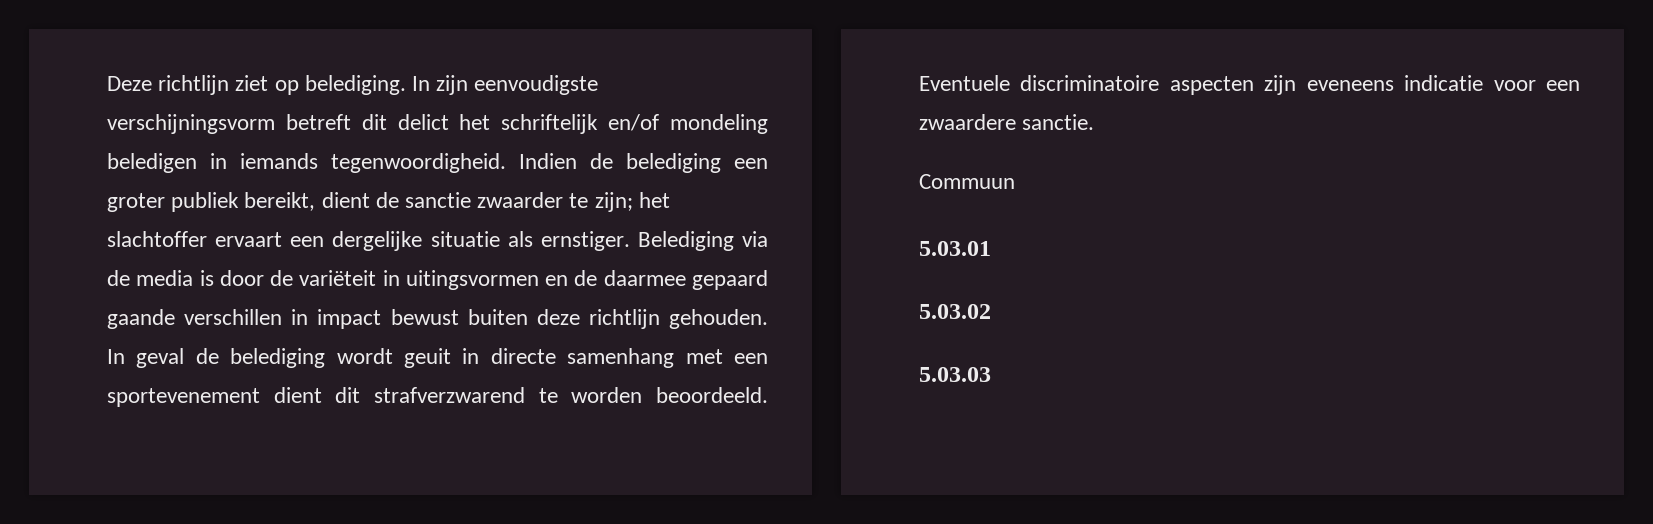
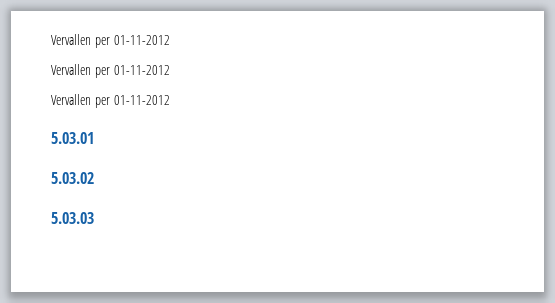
[107,75,599,95] [107,114,768,134] [107,153,768,173] [107,192,670,212] [107,231,768,251] [107,270,768,290] [107,309,768,329] [107,348,768,368] [107,387,768,407] [919,75,1580,95] [919,114,1095,130] [919,174,1015,189] Deze richtlijn ziet op belediging. In zijn eenvoudigste verschijningsvorm betreft dit delict het schriftelijk en/of mondeling beledigen in iemands tegenwoordigheid. Indien de belediging een groter publiek bereikt, dient de sanctie zwaarder te zijn; het slachtoffer ervaart een dergelijke situatie als ernstiger. Belediging via de media is door de variëteit in uitingsvormen en de daarmee gepaard gaande verschillen in impact bewust buiten deze richtlijn gehouden. In geval de belediging wordt geuit in directe samenhang met een sportevenement dient dit strafverzwarend te worden beoordeeld. Eventuele discriminatoire aspecten zijn eveneens indicatie voor een zwaardere sanctie. // Commuun -> [51,34,170,48] [51,64,170,78] [51,94,170,108] Vervallen per 01-11-2012 // Vervallen per 01-11-2012 // Vervallen per 01-11-2012

